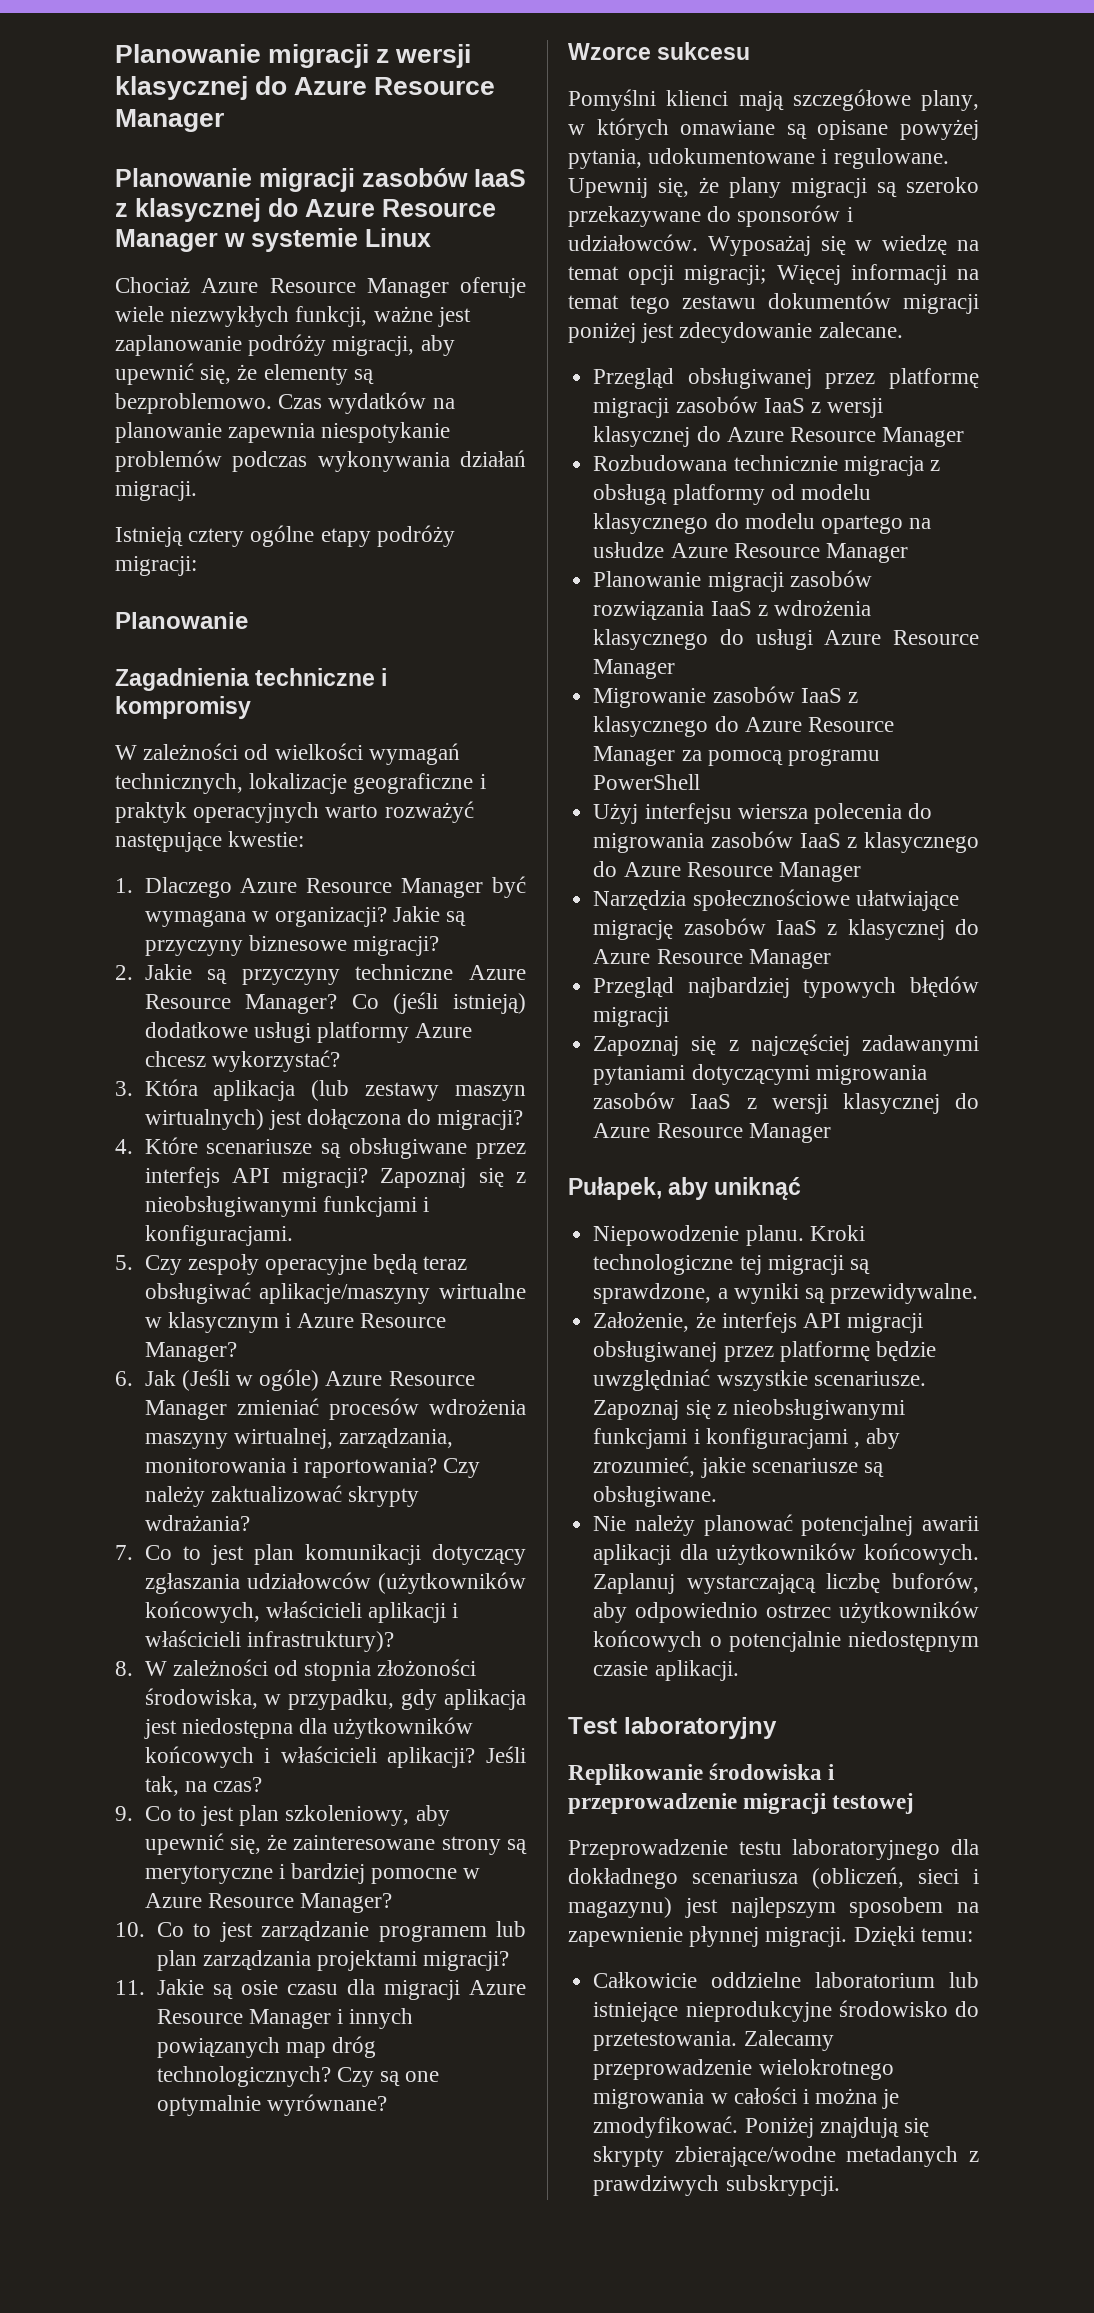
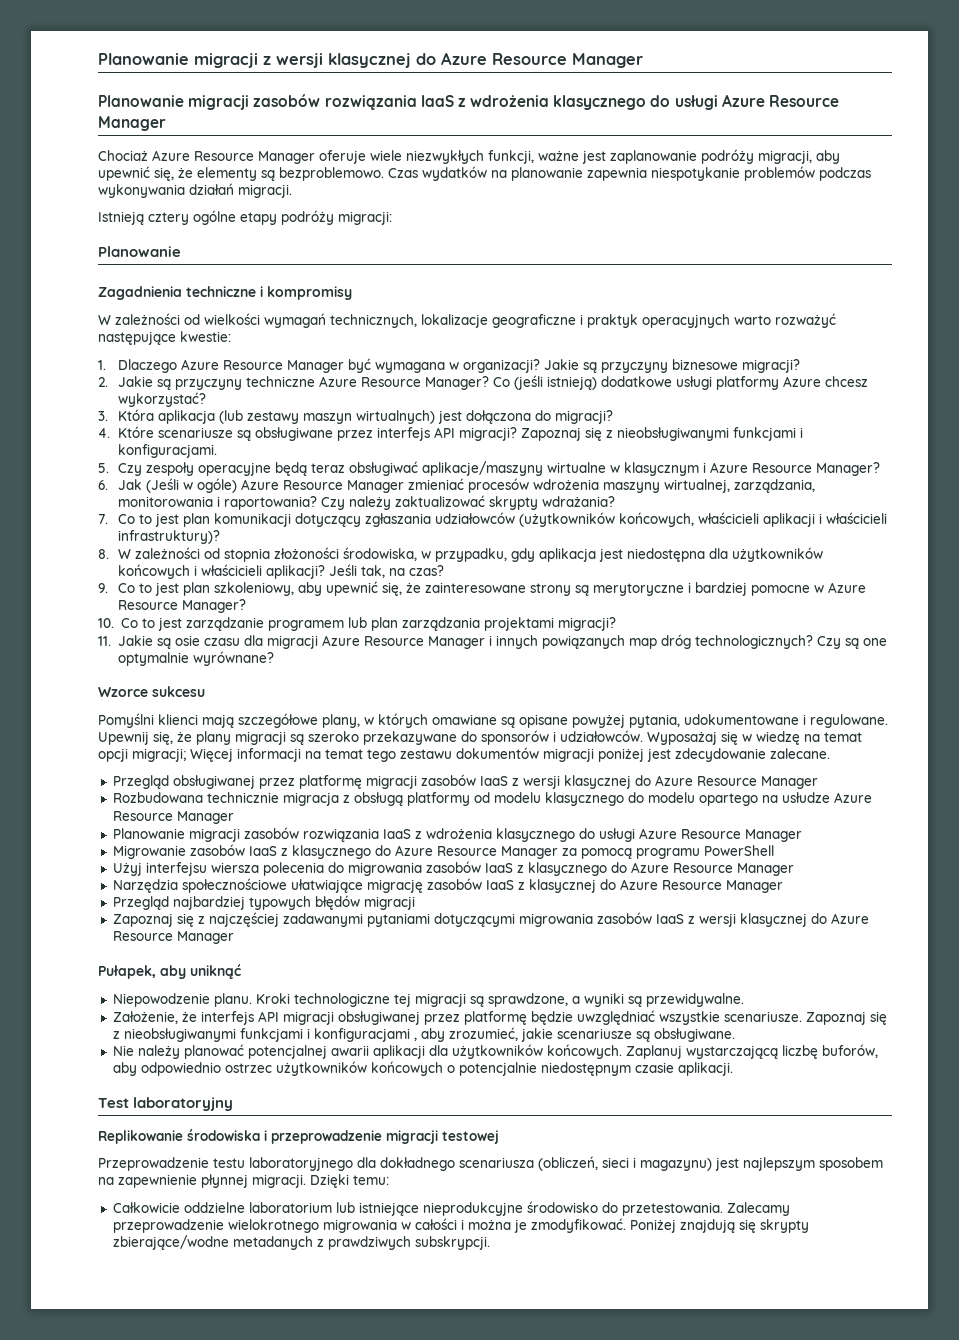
[474,169,526,187] [115,198,496,222] [115,228,431,252] IaaS z klasycznej do Azure Resource Manager w systemie Linux -> [324,94,840,110] [98,116,166,131] rozwiązania IaaS z wdrożenia klasycznego do usługi Azure Resource Manager

